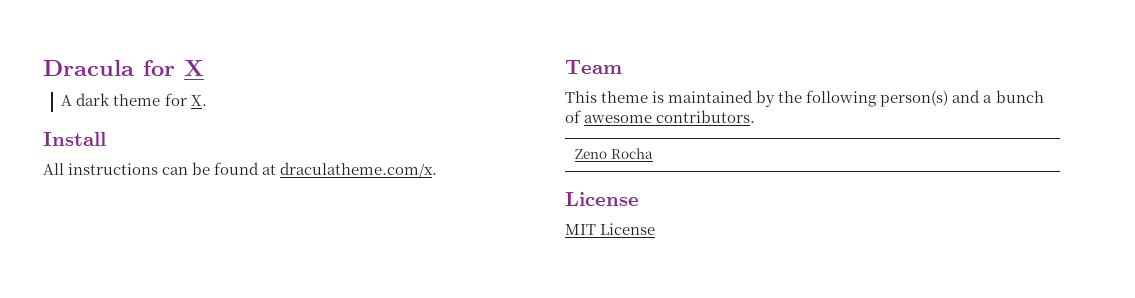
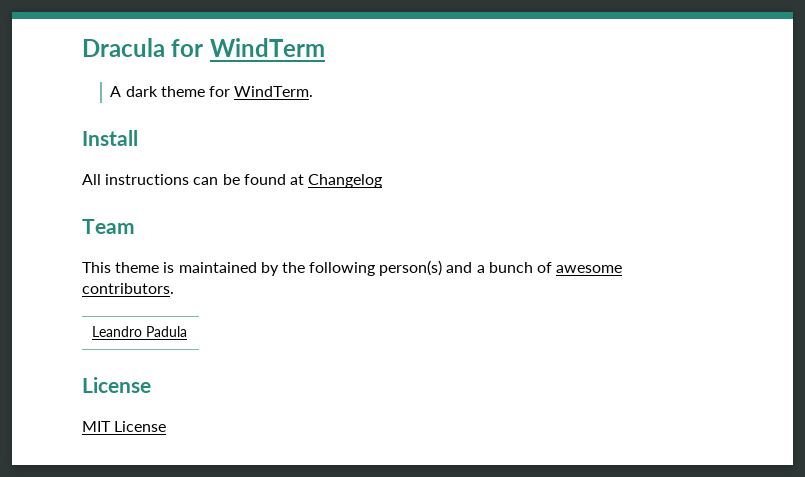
[184,60,204,76] X -> [209,38,325,57] WindTerm
[190,95,207,106] X. -> [234,86,314,97] WindTerm.
[280,162,438,178] draculatheme.com/x. -> [308,174,383,188] Changelog
[574,148,653,159] Zeno Rocha -> [91,326,187,337] Leandro Padula

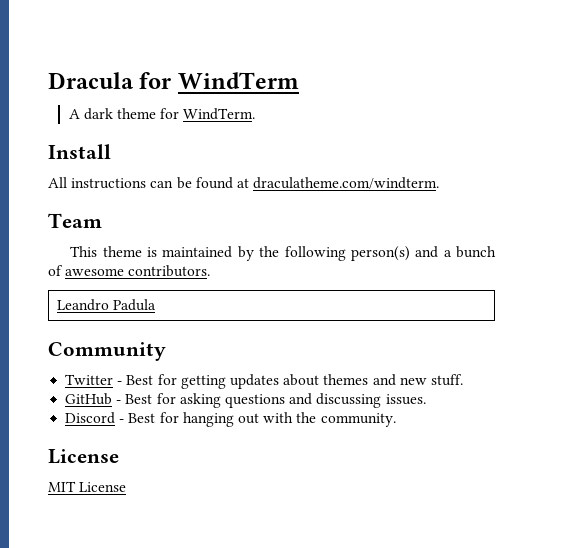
[308,174,383,188] Changelog -> [253,177,440,189] draculatheme.com/windterm.
(187, 331) none -> [48,342,166,361] [65,374,463,389] [65,393,426,408] [65,412,396,427] // Community // Twitter - Best for getting updates about themes and new stuff. // GitHub - Best for asking questions and discussing issues. // Discord - Best for hanging out with the community.

